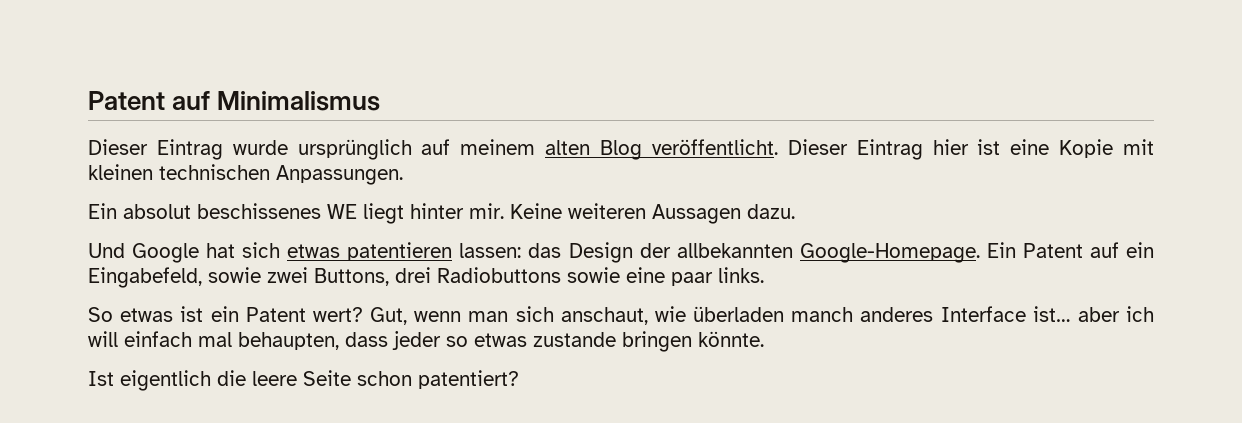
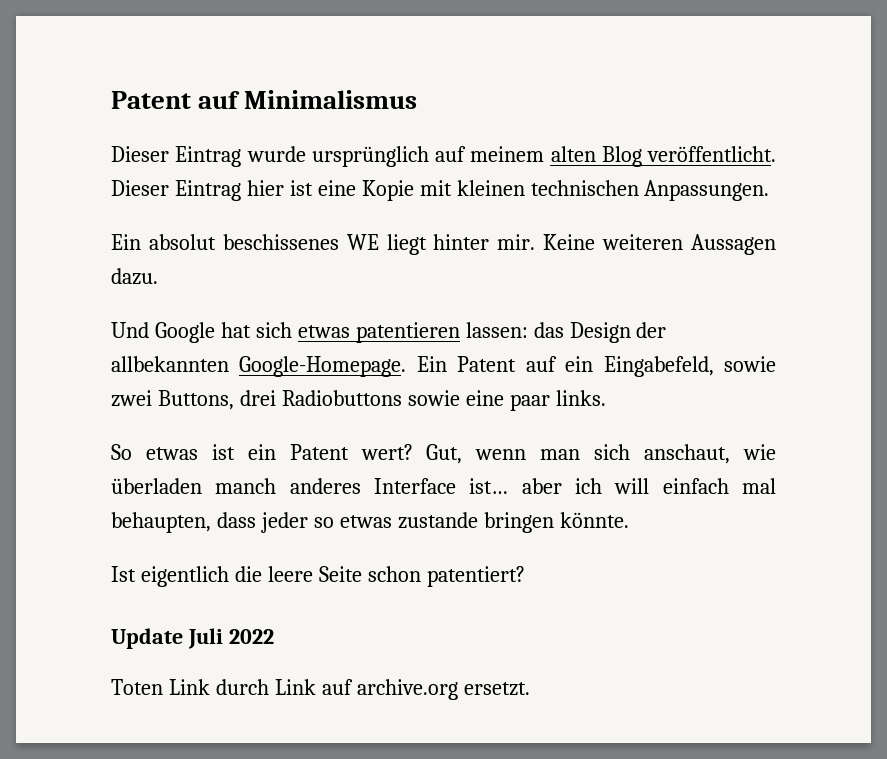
(519, 379) none -> [111,628,274,649] [111,679,530,700] // Update Juli 2022 // Toten Link durch Link auf archive.org ersetzt.

